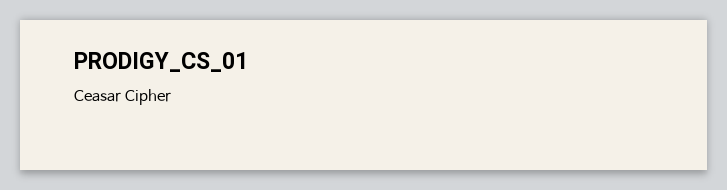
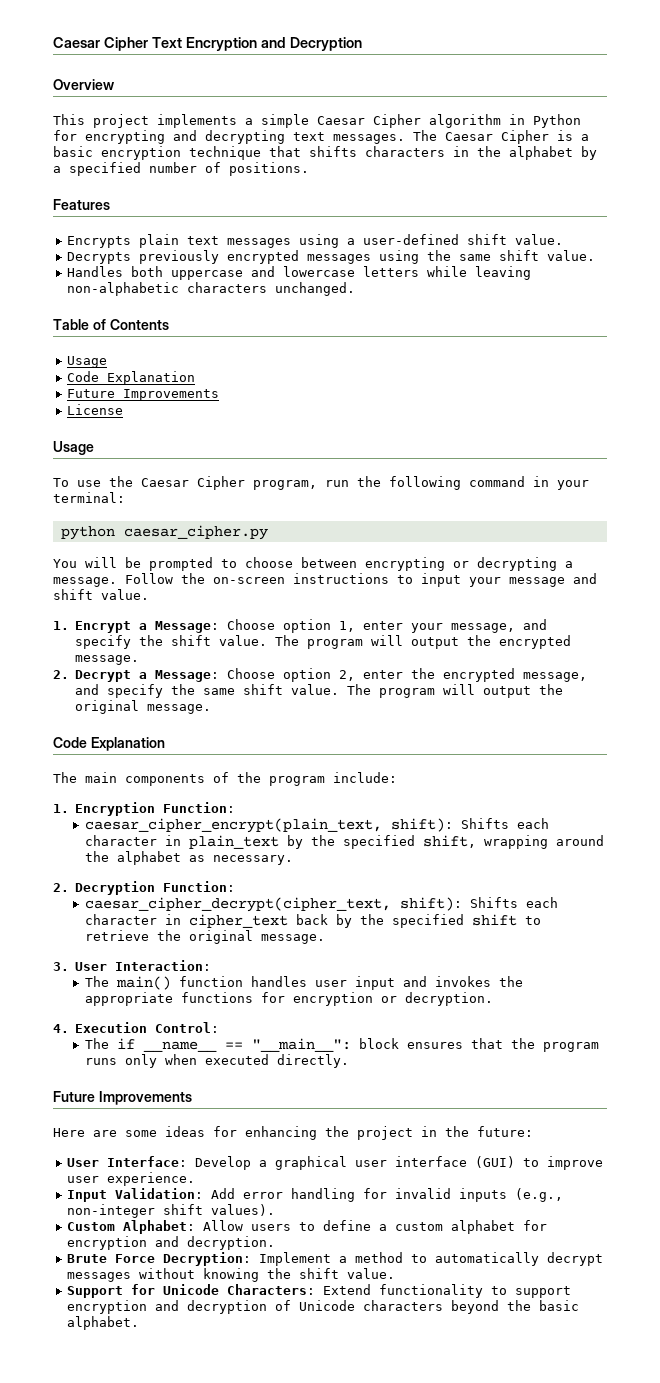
[74,52,248,72] [74,89,171,105] PRODIGY_CS_01 // Ceasar Cipher -> [53,37,362,51] [53,79,115,90] [53,114,581,128] [53,130,589,144] [53,146,597,160] [53,162,309,176] [53,199,110,210] [66,234,563,248] [66,250,595,264] [66,266,531,280] [66,282,355,296] [53,319,169,330] [66,356,107,368] [66,371,195,385] [66,389,219,401] [66,404,123,415] [53,441,94,455] [53,476,589,490] [53,492,125,503] [60,525,268,540] [53,557,573,571] [53,573,597,587] [53,589,149,600] [53,619,548,633] [75,635,572,649] [75,655,140,665] [53,668,588,682] [75,684,564,698] [75,700,212,714] [53,737,165,751] [53,772,397,786] [53,802,236,816] [84,818,549,833] [84,835,604,849] [84,851,293,865] [53,881,236,895] [84,897,558,912] [84,914,541,928] [84,930,325,944] [53,960,212,971] [84,976,523,990] [84,992,493,1006] [53,1022,220,1033] [84,1038,599,1052] [84,1054,349,1068] [53,1091,192,1105] [53,1126,533,1140] [66,1156,603,1170] [66,1172,195,1186] [66,1188,563,1202] [66,1204,275,1218] [66,1220,547,1234] [66,1236,275,1250] [66,1252,603,1266] [66,1268,395,1282] [66,1284,571,1298] [66,1300,579,1314] [66,1316,139,1330] Caesar Cipher Text Encryption and Decryption // Overview // This project implements a simple Caesar Cipher algorithm in Python for encrypting and decrypting text messages. The Caesar Cipher is a basic encryption technique that shifts characters in the alphabet by a specified number of positions. // Features // Encrypts plain text messages using a user-defined shift value. // Decrypts previously encrypted messages using the same shift value. // Handles both uppercase and lowercase letters while leaving non-alphabetic characters unchanged. // Table of Contents // Usage // Code Explanation // Future Improvements // License // Usage // To use the Caesar Cipher program, run the following command in your terminal: // python caesar_cipher.py // You will be prompted to choose between encrypting or decrypting a message. Follow the on-screen instructions to input your message and shift value. // 1. Encrypt a Message: Choose option 1, enter your message, and specify the shift value. The program will output the encrypted message. // 2. Decrypt a Message: Choose option 2, enter the encrypted message, and specify the same shift value. The program will output the original message. // Code Explanation // The main components of the program include: // 1. Encryption Function: // caesar_cipher_encrypt(plain_text, shift): Shifts each character in plain_text by the specified shift, wrapping around the alphabet as necessary. // 2. Decryption Function: // caesar_cipher_decrypt(cipher_text, shift): Shifts each character in cipher_text back by the specified shift to retrieve the original message. // 3. User Interaction: // The main() function handles user input and invokes the appropriate functions for encryption or decryption. // 4. Execution Control: // The if __name__ == "__main__": block ensures that the program runs only when executed directly. // Future Improvements // Here are some ideas for enhancing the project in the future: // User Interface: Develop a graphical user interface (GUI) to improve user experience. // Input Validation: Add error handling for invalid inputs (e.g., non-integer shift values). // Custom Alphabet: Allow users to define a custom alphabet for encryption and decryption. // Brute Force Decryption: Implement a method to automatically decrypt messages without knowing the shift value. // Support for Unicode Characters: Extend functionality to support encryption and decryption of Unicode characters beyond the basic alphabet.

